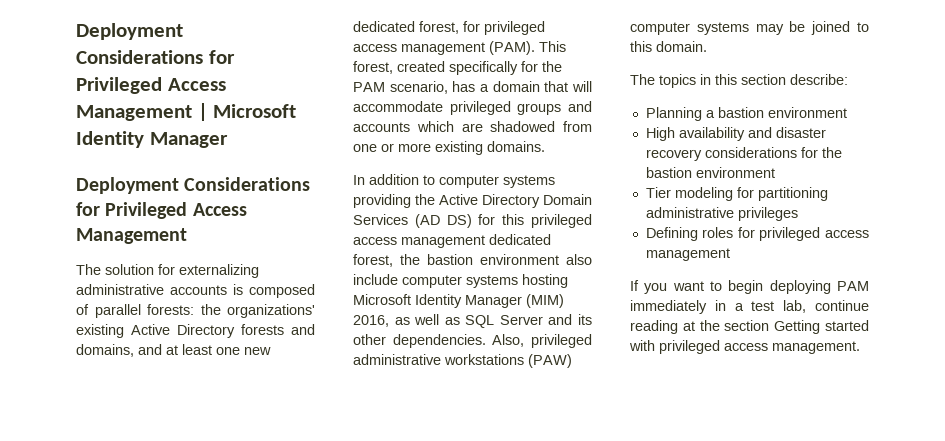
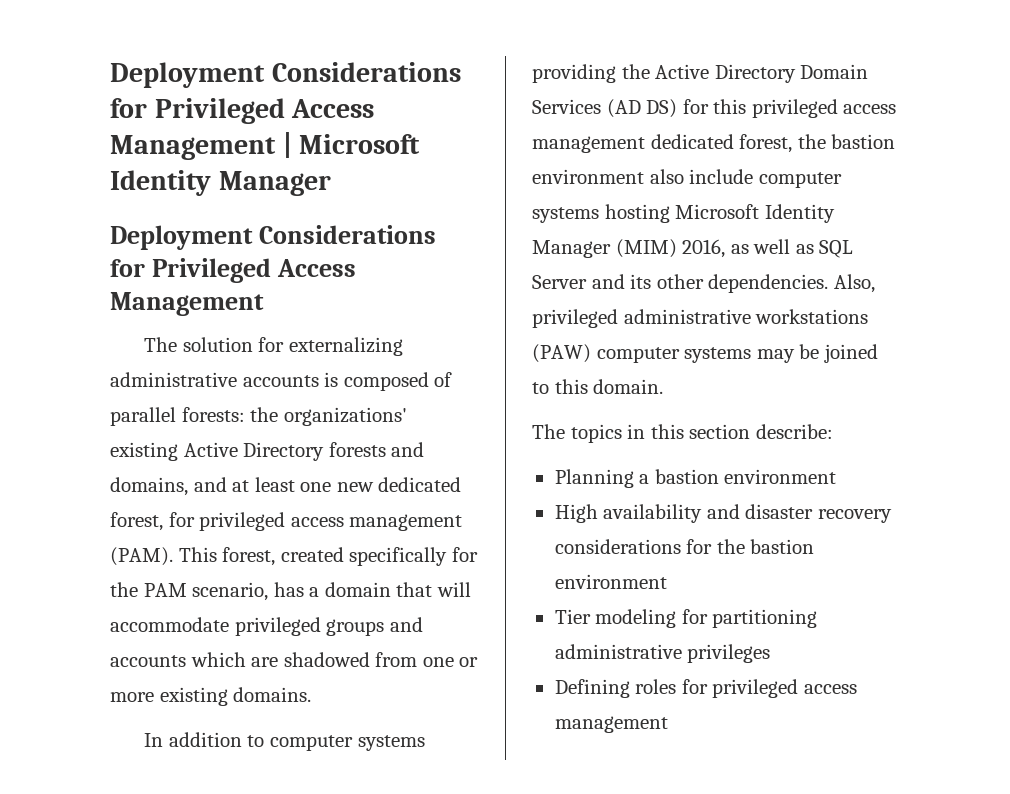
[630,280,869,294] [630,300,869,314] [630,320,869,334] [629,340,860,354] // If you want to begin deploying PAM immediately in a test lab, continue reading at the section Getting started with privileged access management. -> (668, 724) none

